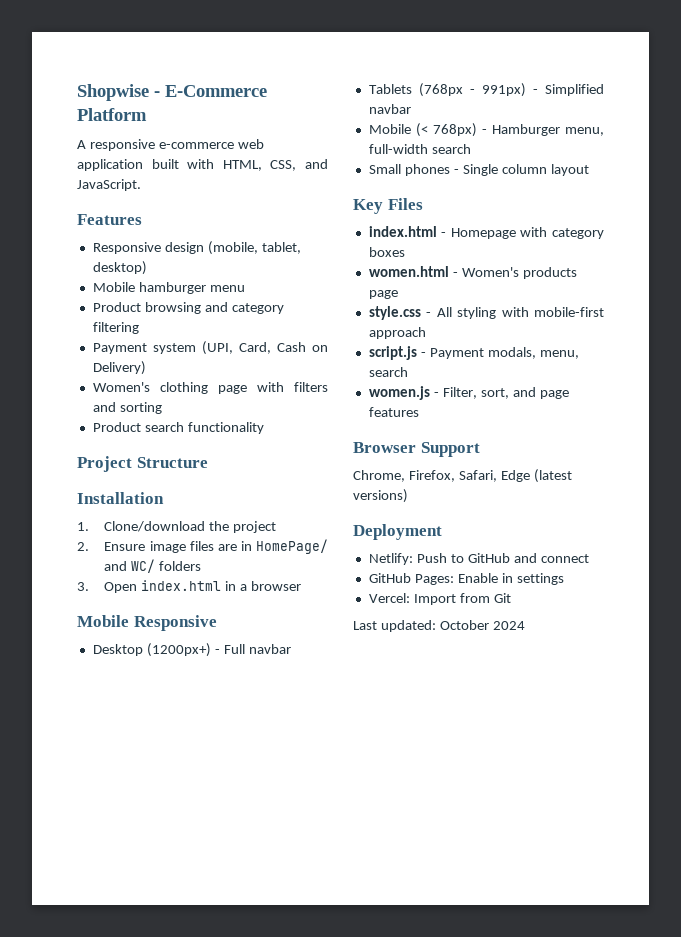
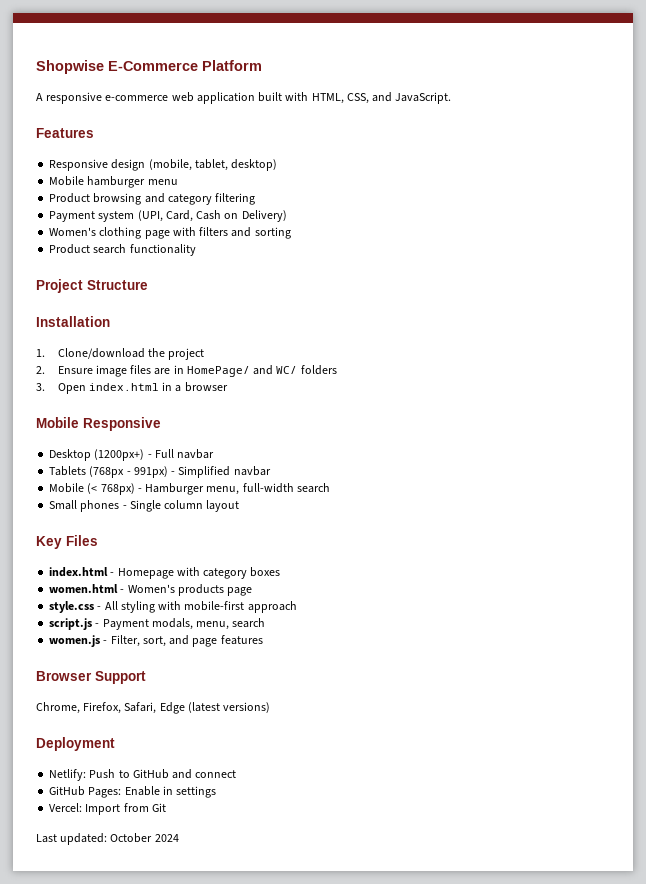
[154,91,160,97] - -> (104, 67) none

